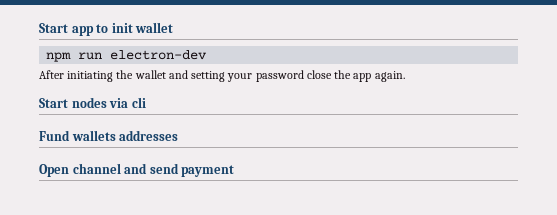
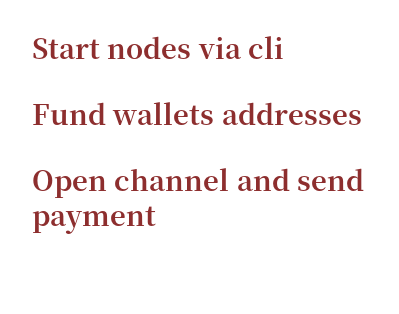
[39,22,174,36] [46,50,208,62] [39,70,405,82] [39,98,68,108] Start app to init wallet // npm run electron-dev // After initiating the wallet and setting your password close the app again. // Start -> [32,38,100,59] Start

